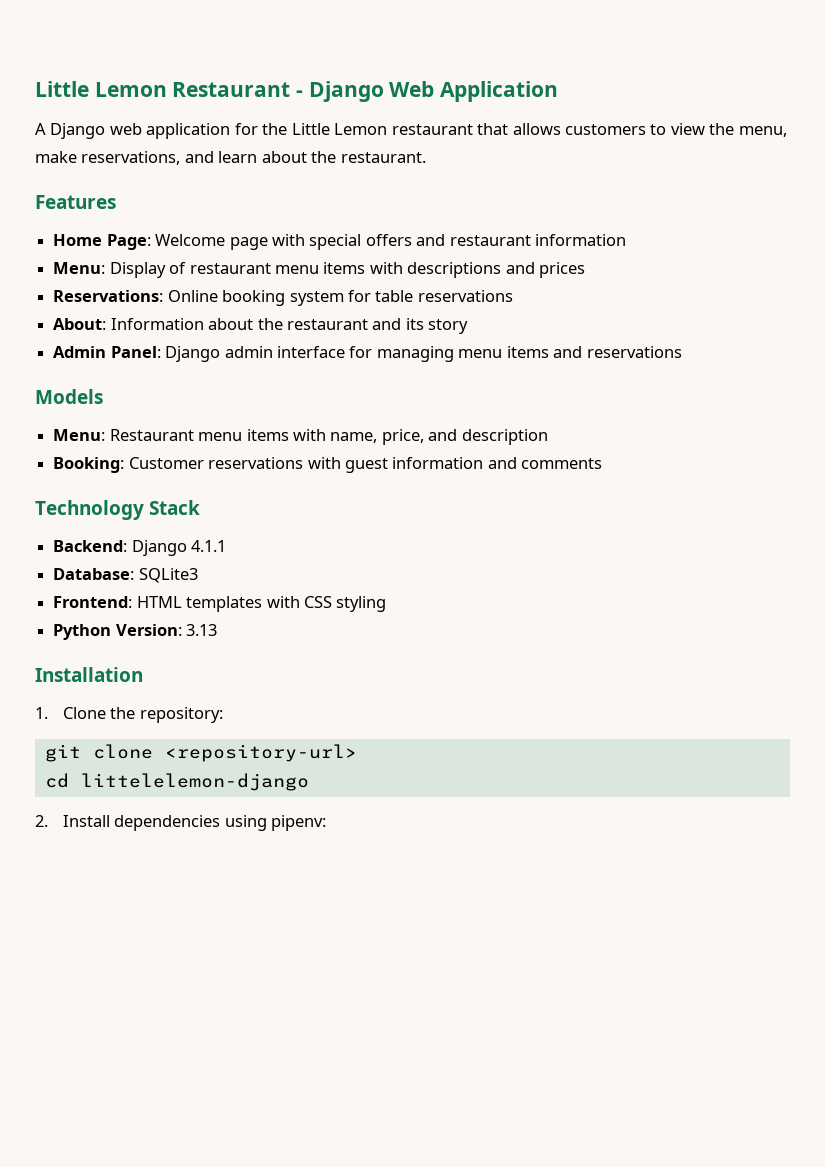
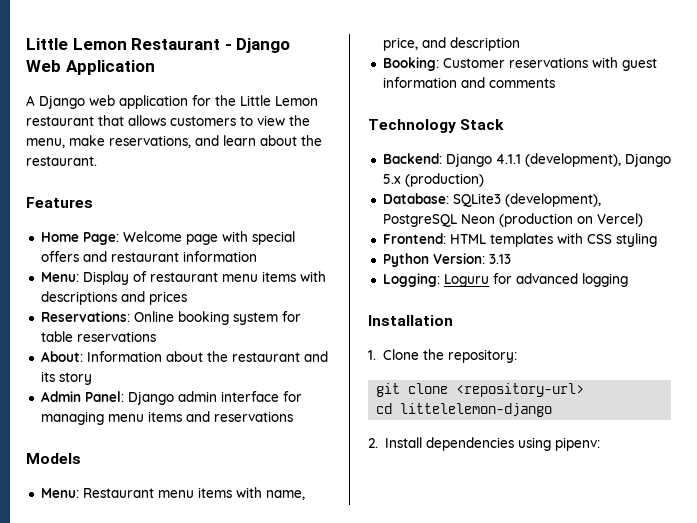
[53,568,198,583] // Database: SQLite3 -> [524,153,671,167] [382,173,484,187] [382,193,601,207] [382,213,643,227] (development), Django 5.x (production) // Database: SQLite3 (development), PostgreSQL Neon (production on Vercel)
(218, 630) none -> [382,273,628,287] // Logging: Loguru for advanced logging

